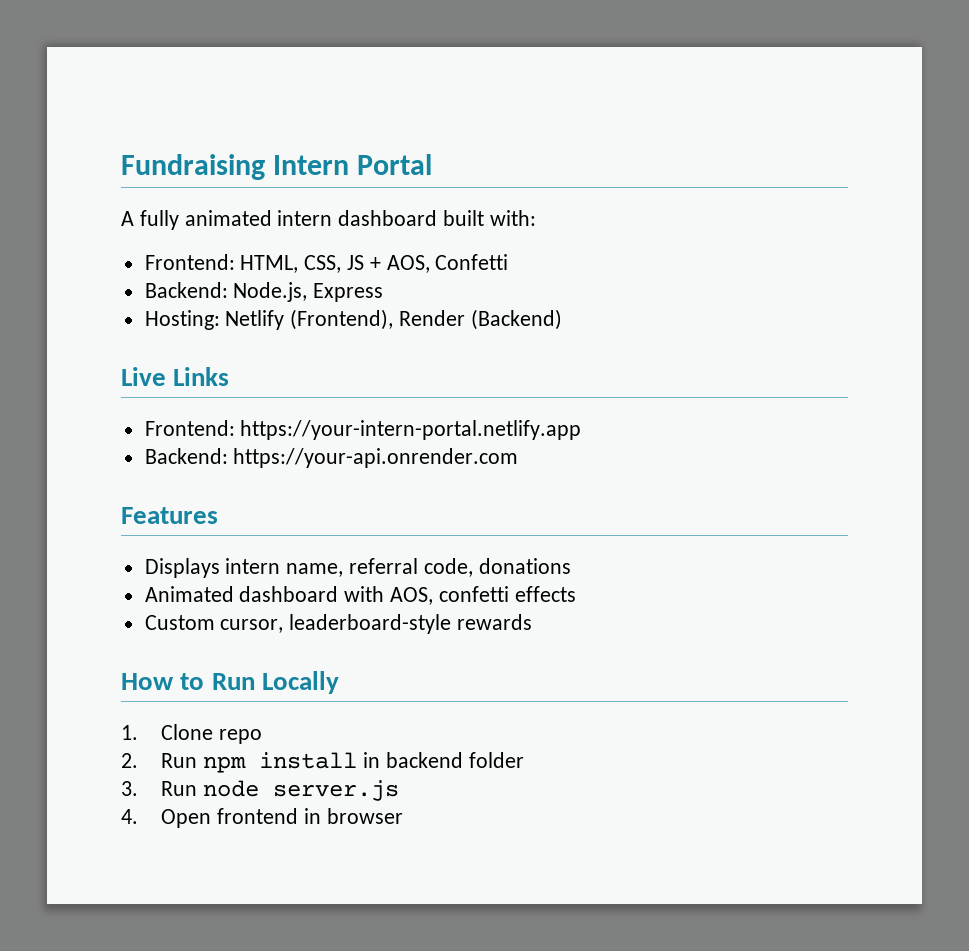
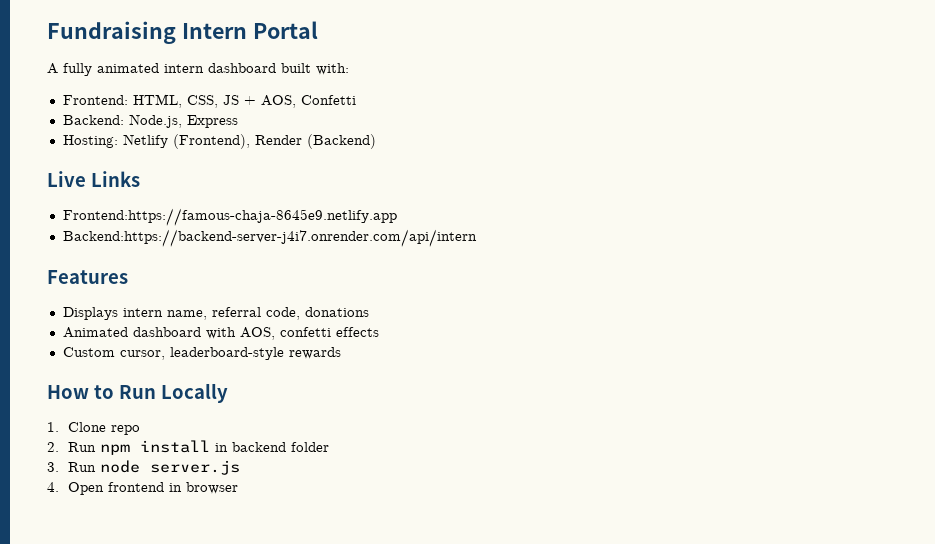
[144,420,582,440] [144,448,519,468] Frontend: https://your-intern-portal.netlify.app // Backend: https://your-api.onrender.com -> [62,208,397,226] [62,229,477,247] Frontend:https://famous-chaja-8645e9.netlify.app // Backend:https://backend-server-j4i7.onrender.com/api/intern

